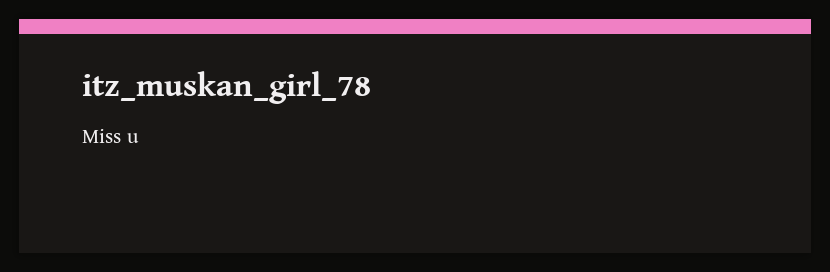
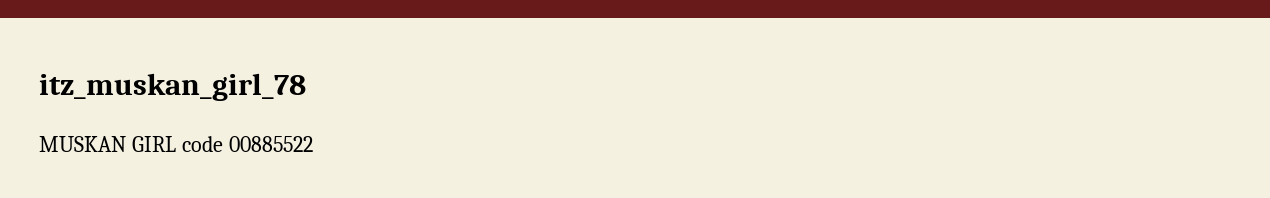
[82,129,139,143] Miss u -> [39,136,313,152] MUSKAN GIRL code 00885522

